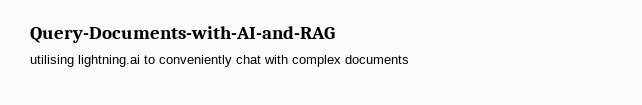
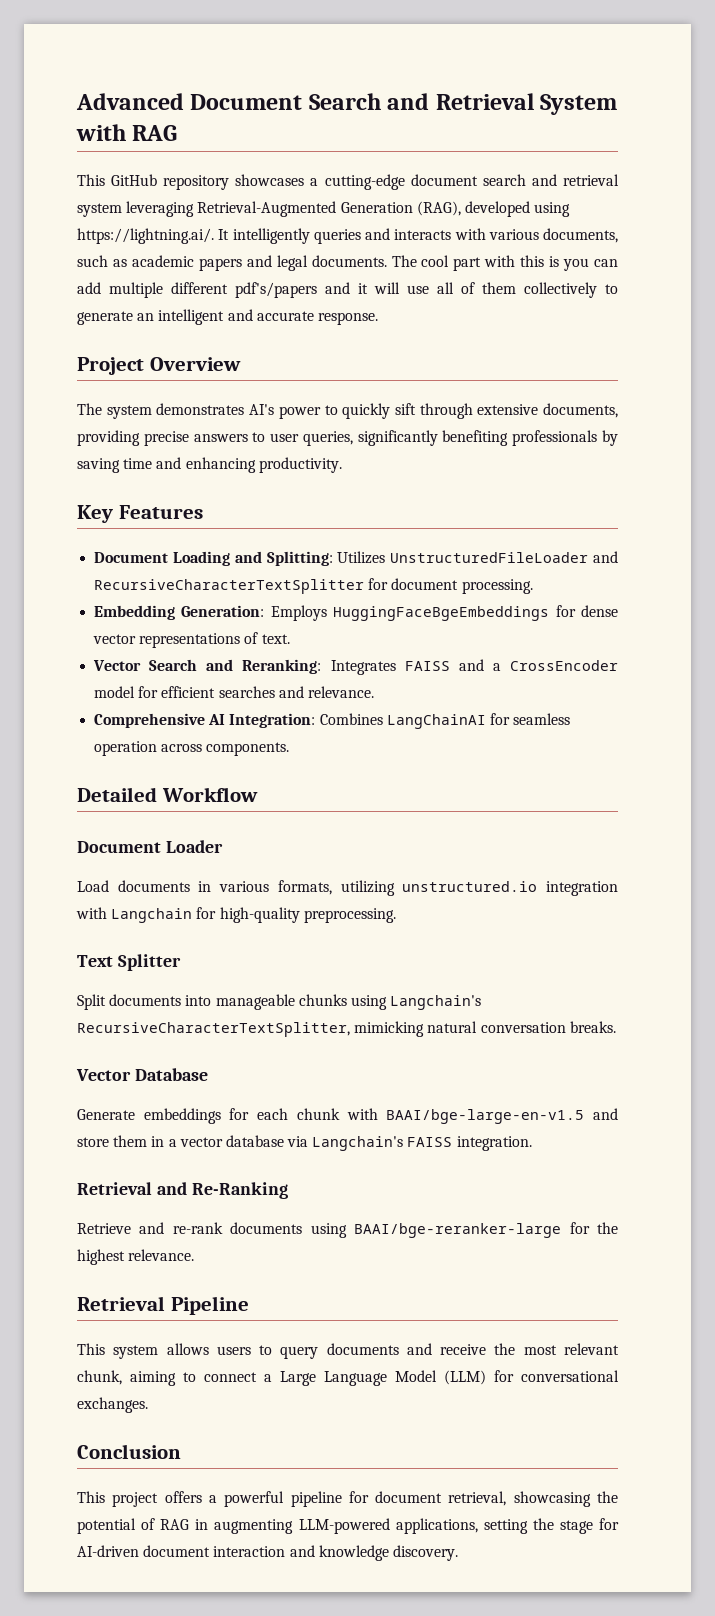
[30,26,335,43] [30,55,409,67] Query-Documents-with-AI-and-RAG // utilising lightning.ai to conveniently chat with complex documents -> [76,93,618,115] [76,124,178,141] [77,174,620,190] [77,201,571,217] [77,228,618,244] [77,255,619,271] [77,282,618,298] [77,309,378,325] [77,357,241,375] [77,403,618,419] [77,430,618,446] [77,457,342,473] [77,505,203,523] [94,551,618,566] [94,578,533,594] [94,605,619,621] [93,632,290,648] [93,659,618,675] [94,686,374,698] [94,713,571,729] [94,741,290,756] [77,787,258,802] [77,840,223,853] [77,880,618,896] [76,907,396,923] [77,954,181,971] [77,994,482,1010] [77,1021,616,1037] [76,1068,208,1081] [77,1108,618,1124] [77,1135,532,1151] [77,1182,288,1199] [77,1222,618,1238] [77,1249,195,1265] [77,1296,249,1315] [77,1343,619,1359] [77,1370,619,1386] [77,1397,148,1413] [77,1444,181,1459] [77,1491,618,1507] [77,1518,620,1534] [77,1545,458,1561] Advanced Document Search and Retrieval System with RAG // This GitHub repository showcases a cutting-edge document search and retrieval system leveraging Retrieval-Augmented Generation (RAG), developed using https://lightning.ai/. It intelligently queries and interacts with various documents, such as academic papers and legal documents. The cool part with this is you can add multiple different pdf's/papers and it will use all of them collectively to generate an intelligent and accurate response. // Project Overview // The system demonstrates AI's power to quickly sift through extensive documents, providing precise answers to user queries, significantly benefiting professionals by saving time and enhancing productivity. // Key Features // Document Loading and Splitting: Utilizes UnstructuredFileLoader and RecursiveCharacterTextSplitter for document processing. // Embedding Generation: Employs HuggingFaceBgeEmbeddings for dense vector representations of text. // Vector Search and Reranking: Integrates FAISS and a CrossEncoder model for efficient searches and relevance. // Comprehensive AI Integration: Combines LangChainAI for seamless operation across components. // Detailed Workflow // Document Loader // Load documents in various formats, utilizing unstructured.io integration with Langchain for high-quality preprocessing. // Text Splitter // Split documents into manageable chunks using Langchain's RecursiveCharacterTextSplitter, mimicking natural conversation breaks. // Vector Database // Generate embeddings for each chunk with BAAI/bge-large-en-v1.5 and store them in a vector database via Langchain's FAISS integration. // Retrieval and Re-Ranking // Retrieve and re-rank documents using BAAI/bge-reranker-large for the highest relevance. // Retrieval Pipeline // This system allows users to query documents and receive the most relevant chunk, aiming to connect a Large Language Model (LLM) for conversational exchanges. // Conclusion // This project offers a powerful pipeline for document retrieval, showcasing the potential of RAG in augmenting LLM-powered applications, setting the stage for AI-driven document interaction and knowledge discovery.

